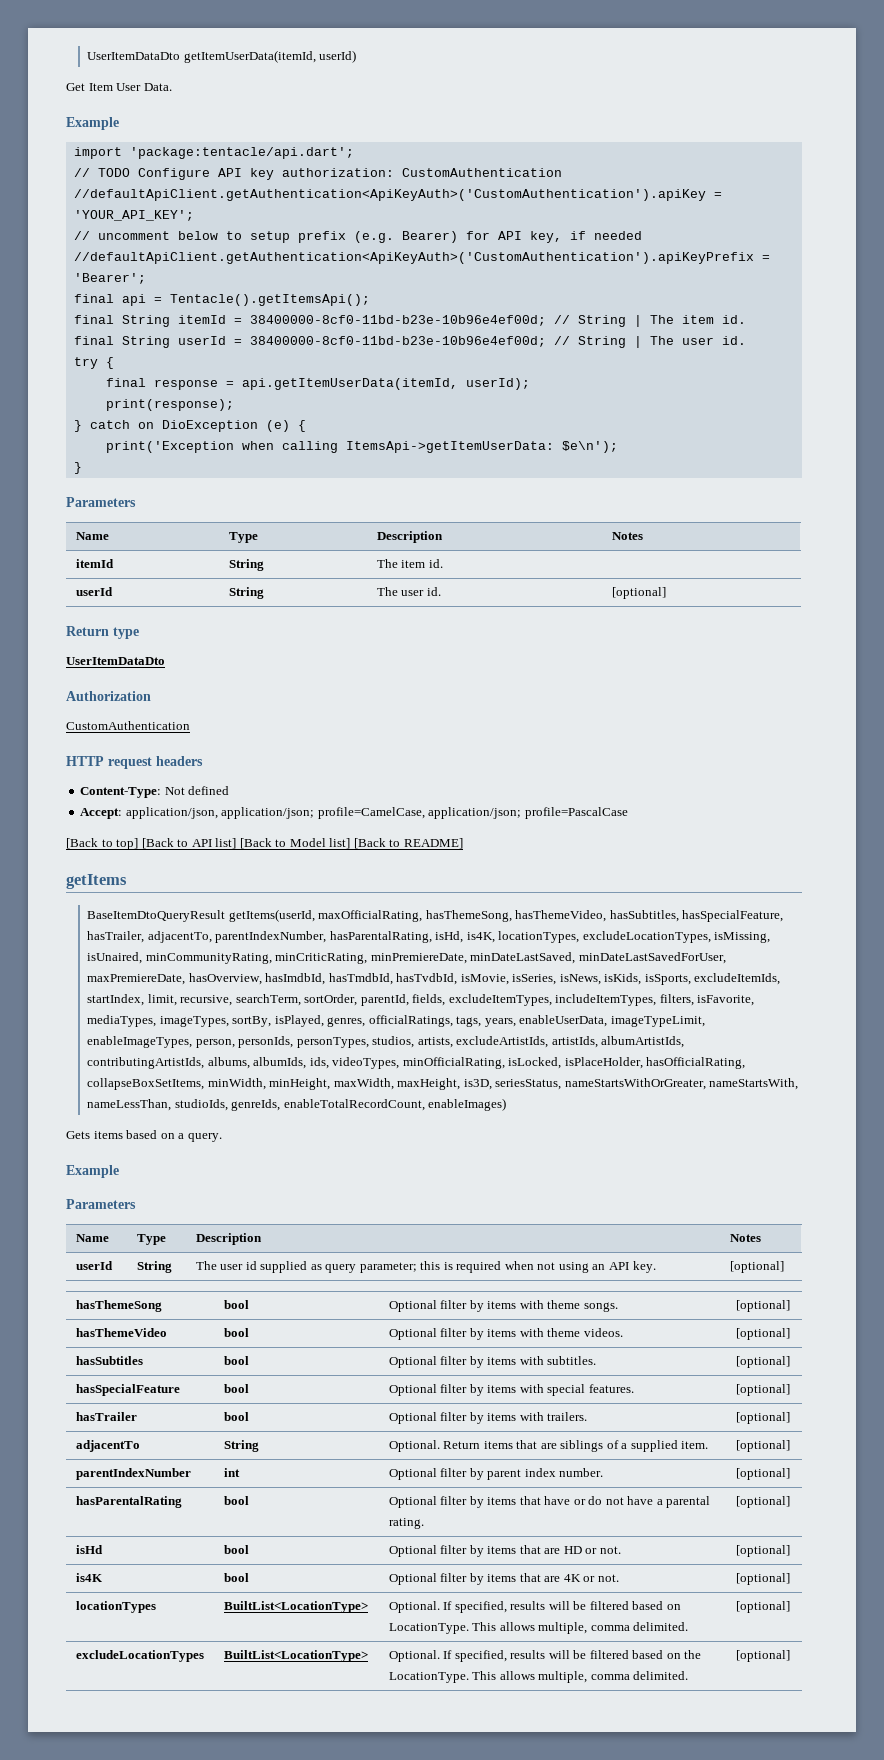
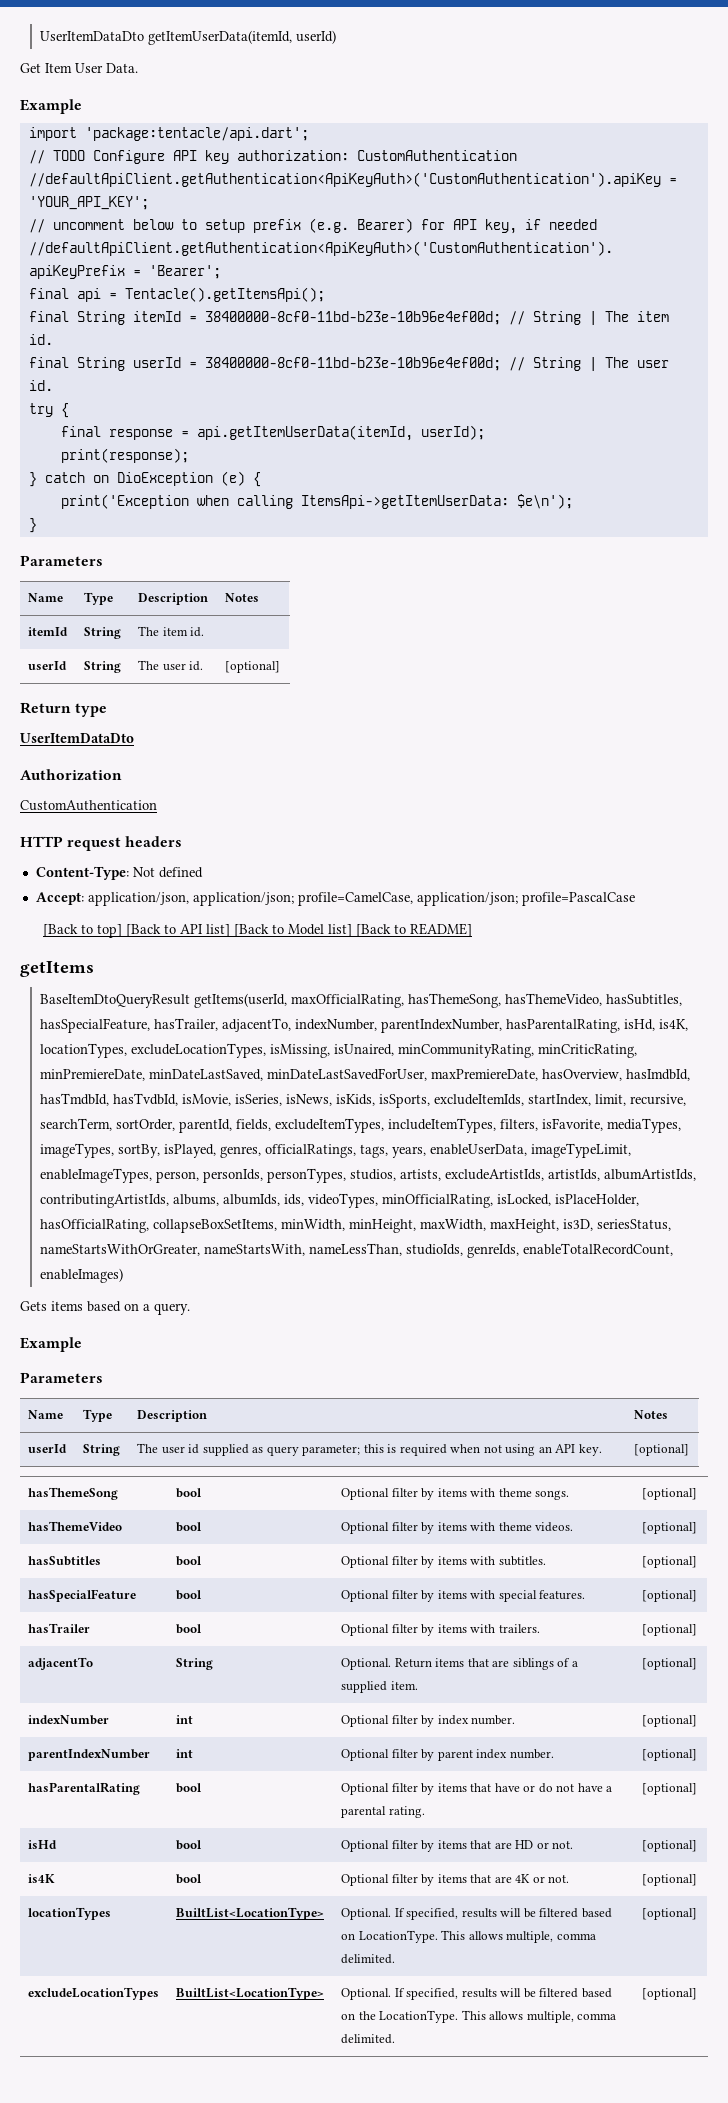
(212, 937) none -> [295,1019,378,1031] indexNumber,
(790, 1446) none -> [28,1715,110,1725] [176,1715,194,1724] [341,1715,516,1727] [642,1715,698,1727] // indexNumber | int | Optional filter by index number. | [optional]

